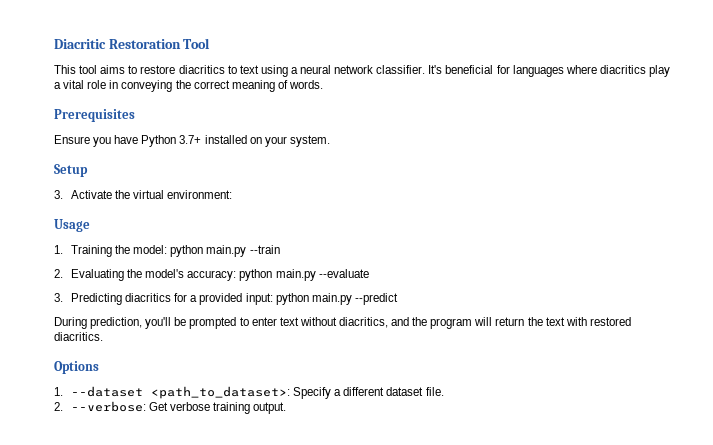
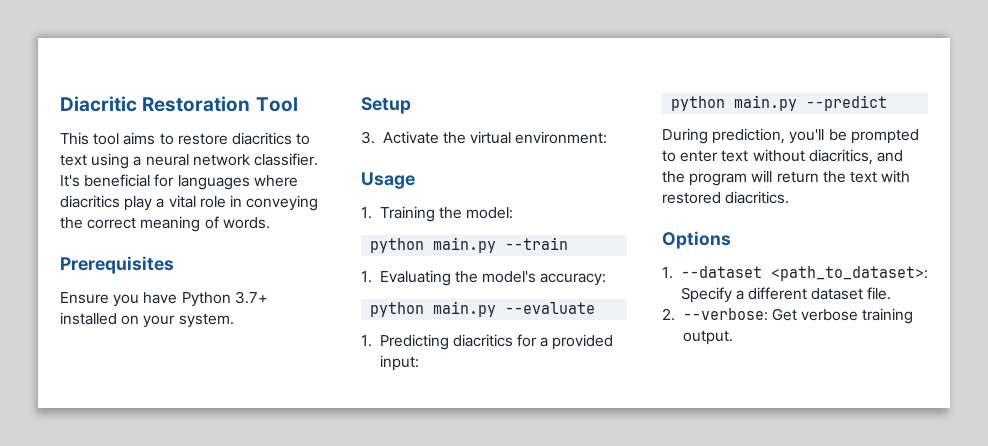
(168, 249) none -> (514, 213) //
[54,269,63,278] 2. -> [361,271,372,283] 1.
(237, 275) none -> (607, 279) //
[54,293,63,302] 3. -> [361,335,372,347] 1.
(273, 299) none -> (419, 363) //

